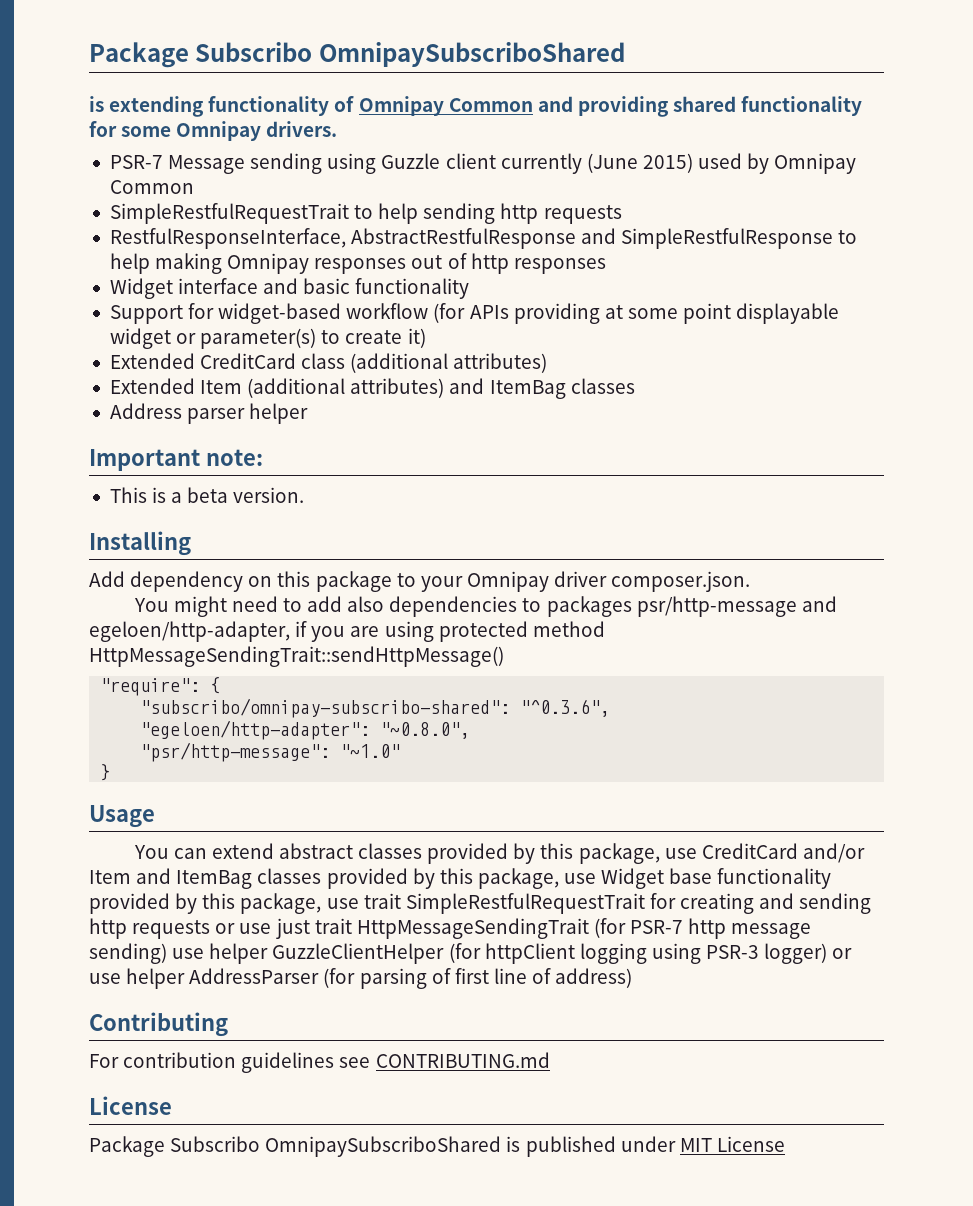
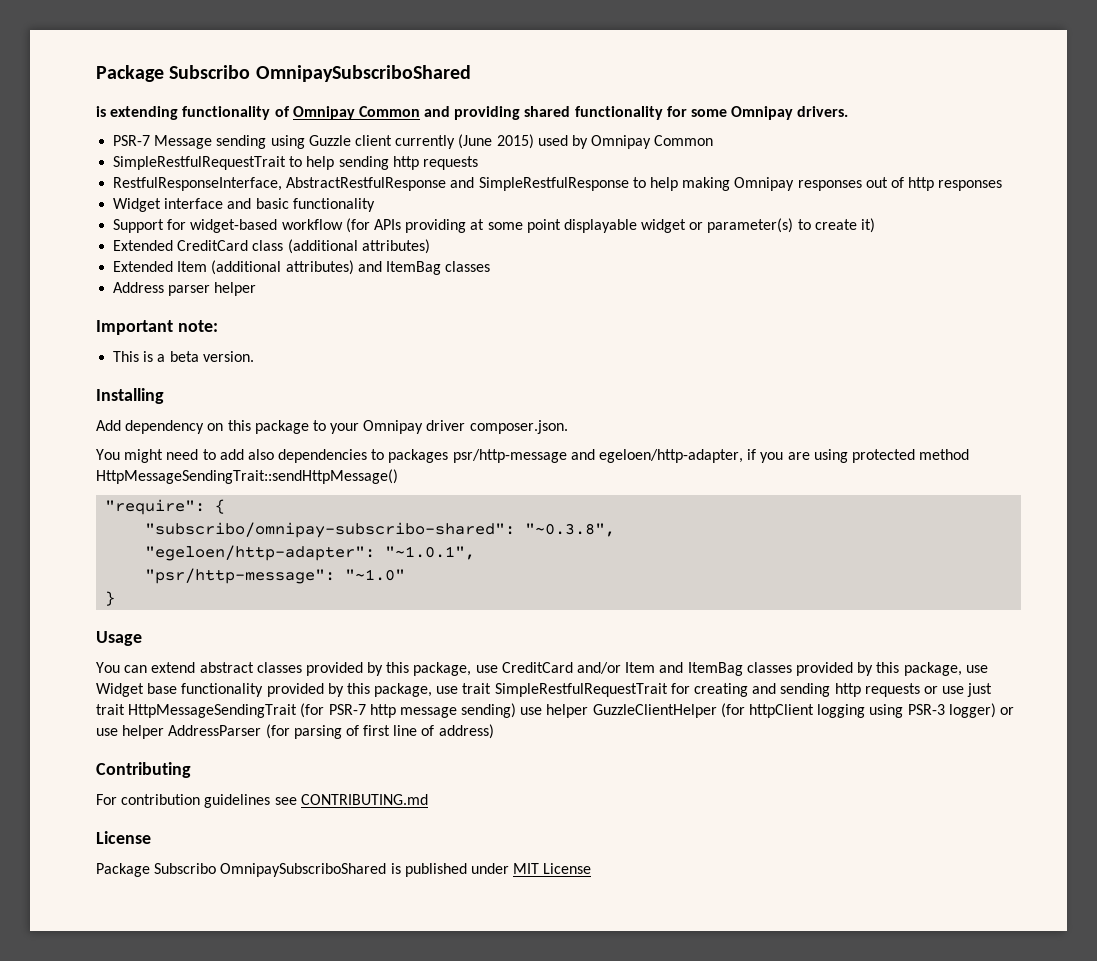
[520,699,611,717] "^0.3.6", -> [525,523,616,537] "~0.3.8",
[380,722,471,739] "~0.8.0", -> [385,546,476,560] "~1.0.1",

